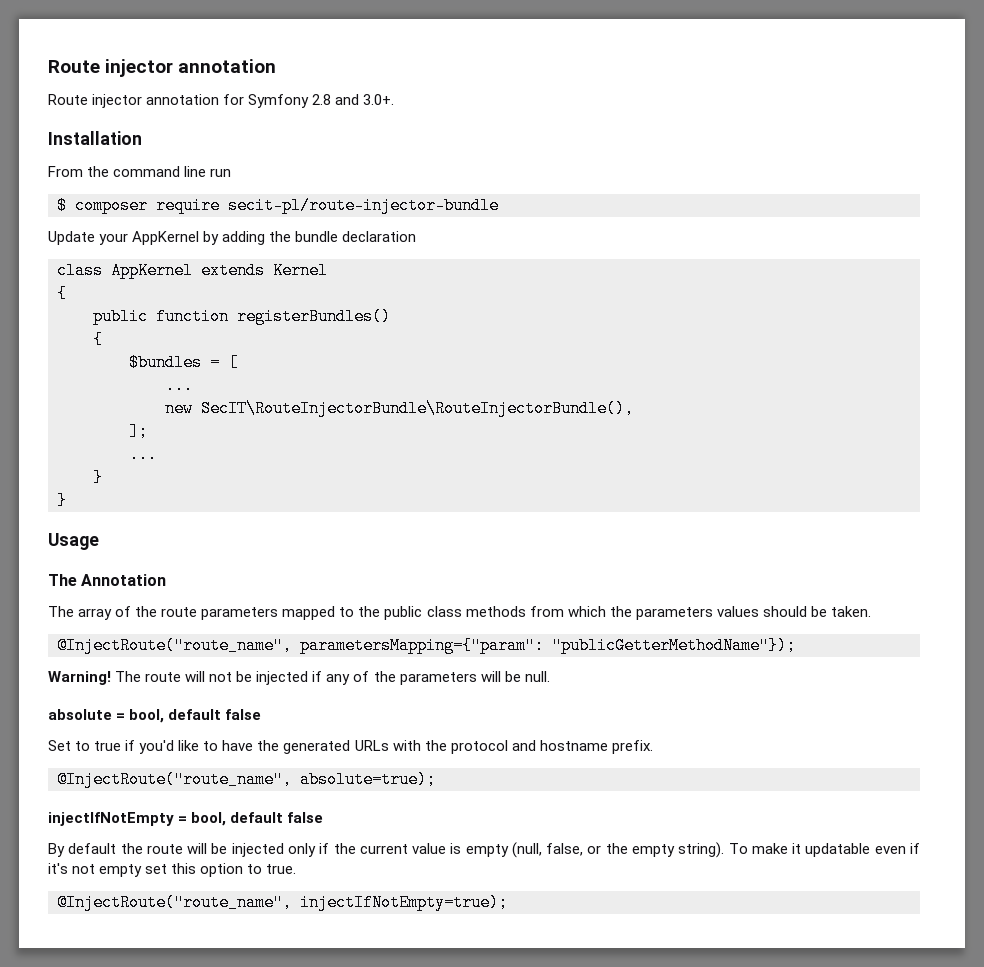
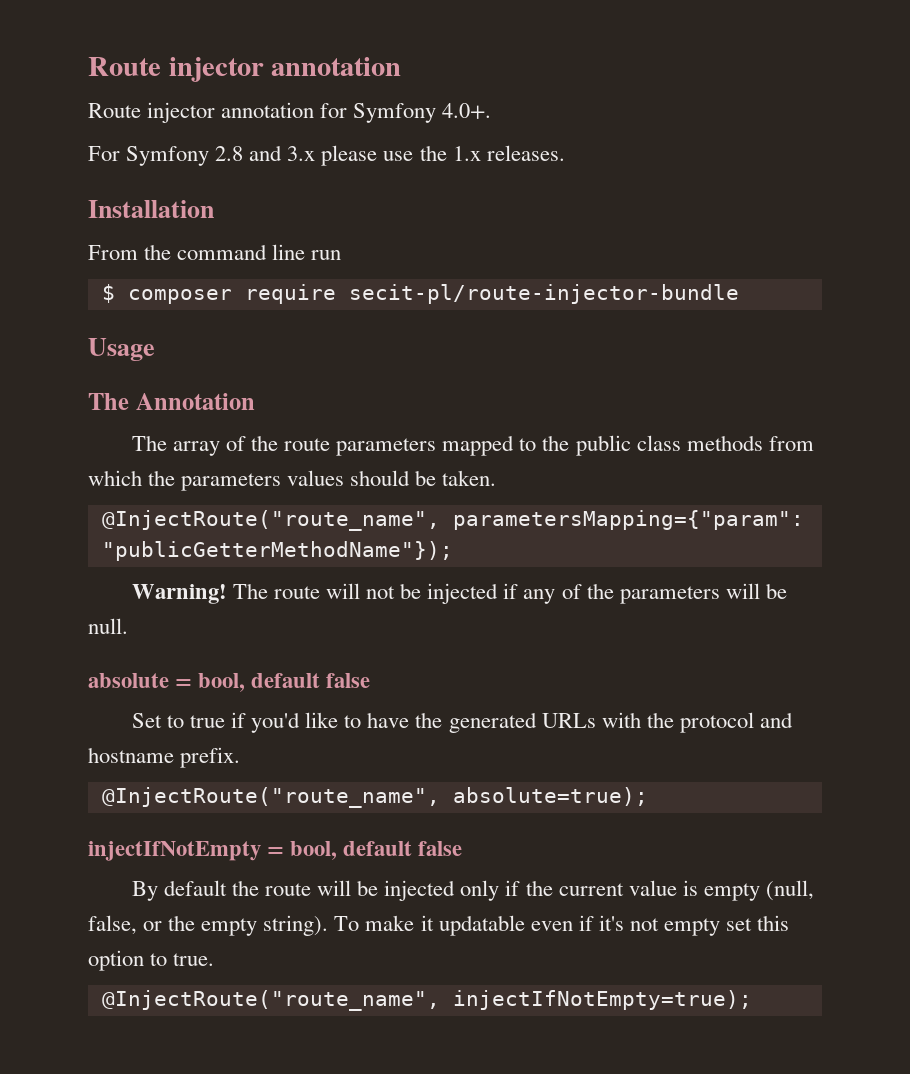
[312,94,395,105] 2.8 and 3.0+. -> [442,103,492,119] [88,145,565,166] 4.0+. // For Symfony 2.8 and 3.x please use the 1.x releases.
[48,231,417,245] [57,262,328,279] [57,285,67,302] [93,308,391,325] [93,331,103,348] [129,354,238,371] [165,377,193,394] [165,400,634,417] [129,423,148,440] [129,446,157,463] [93,469,103,486] [57,492,67,509] // Update your AppKernel by adding the bundle declaration // class AppKernel extends Kernel // { // public function registerBundles() // { // $bundles = [ // ... // new SecIT\RouteInjectorBundle\RouteInjectorBundle(), // ]; // ... // } // } -> (739, 294) none

